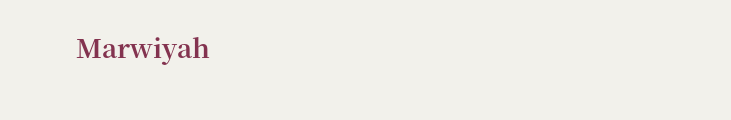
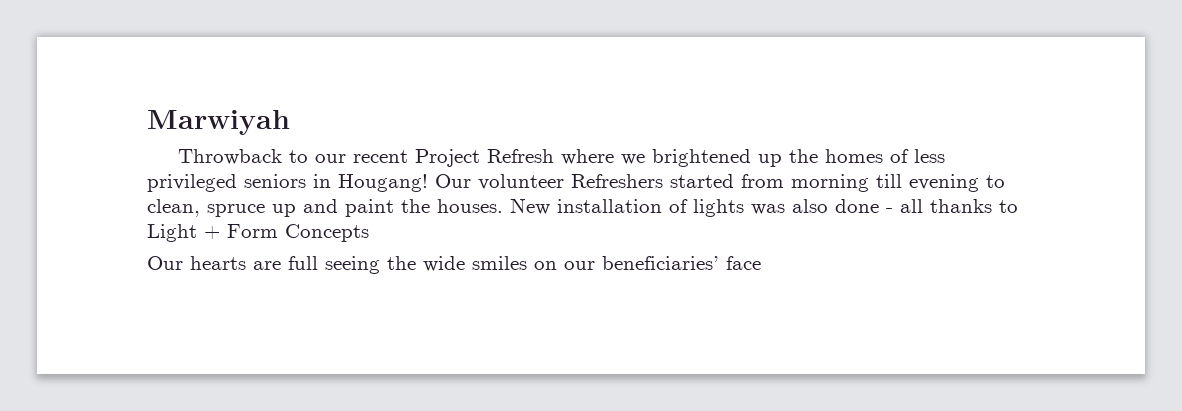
(210, 51) none -> [178,149,946,167] [147,174,1005,192] [147,198,1018,217] [147,224,369,242] [147,256,761,274] // Throwback to our recent Project Refresh where we brightened up the homes of less privileged seniors in Hougang! Our volunteer Refreshers started from morning till evening to clean, spruce up and paint the houses. New installation of lights was also done - all thanks to Light + Form Concepts // Our hearts are full seeing the wide smiles on our beneficiaries’ face

